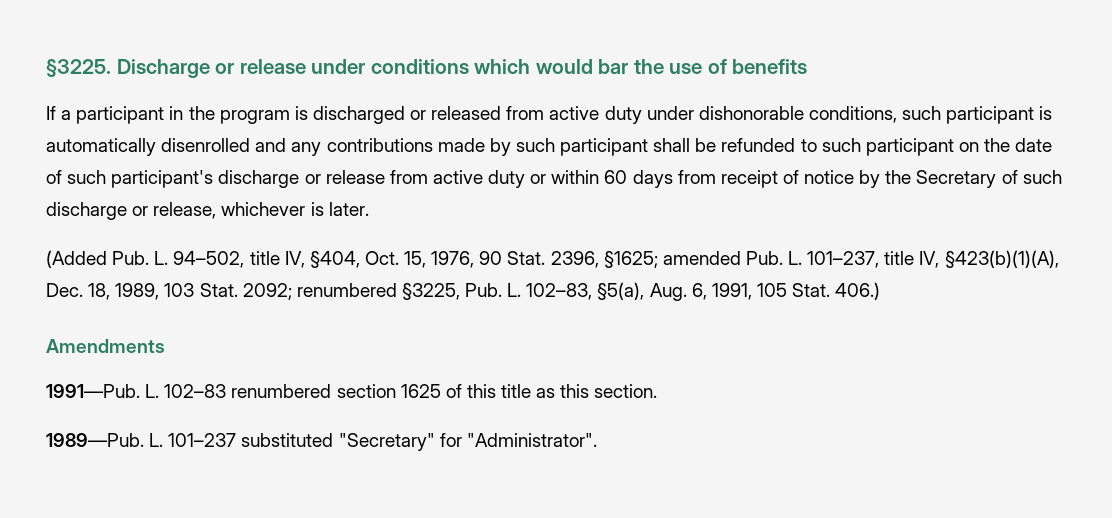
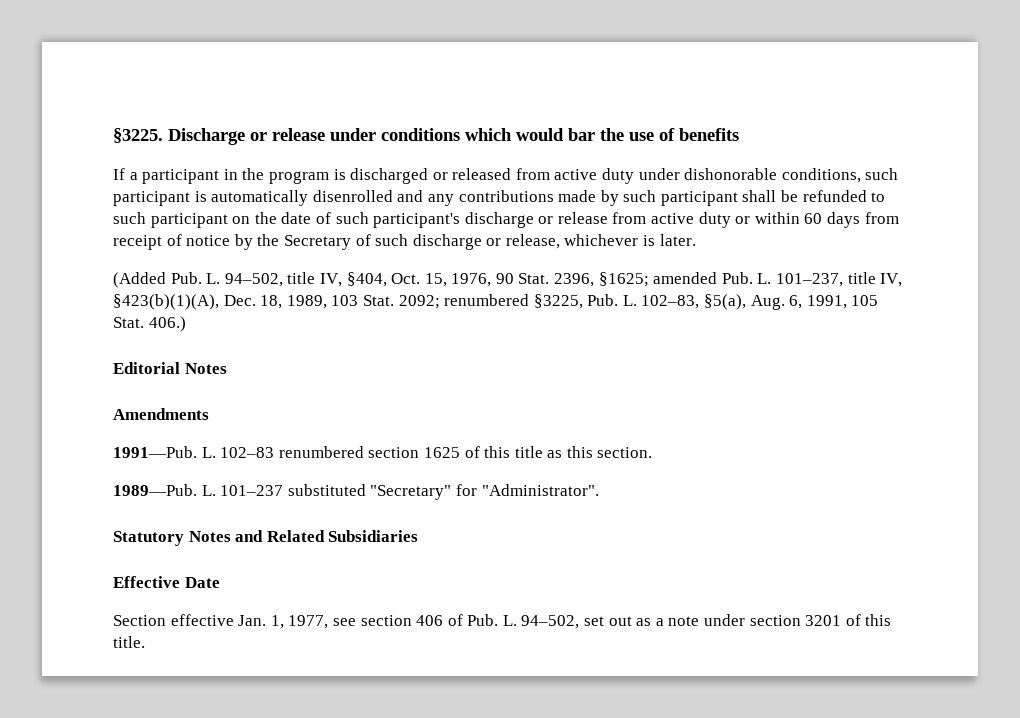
(881, 291) none -> [113,362,227,374] // Editorial Notes
(597, 440) none -> [113,530,419,546] [113,576,220,588] [113,614,892,629] [113,636,145,648] // Statutory Notes and Related Subsidiaries // Effective Date // Section effective Jan. 1, 1977, see section 406 of Pub. L. 94–502, set out as a note under section 3201 of this title.

